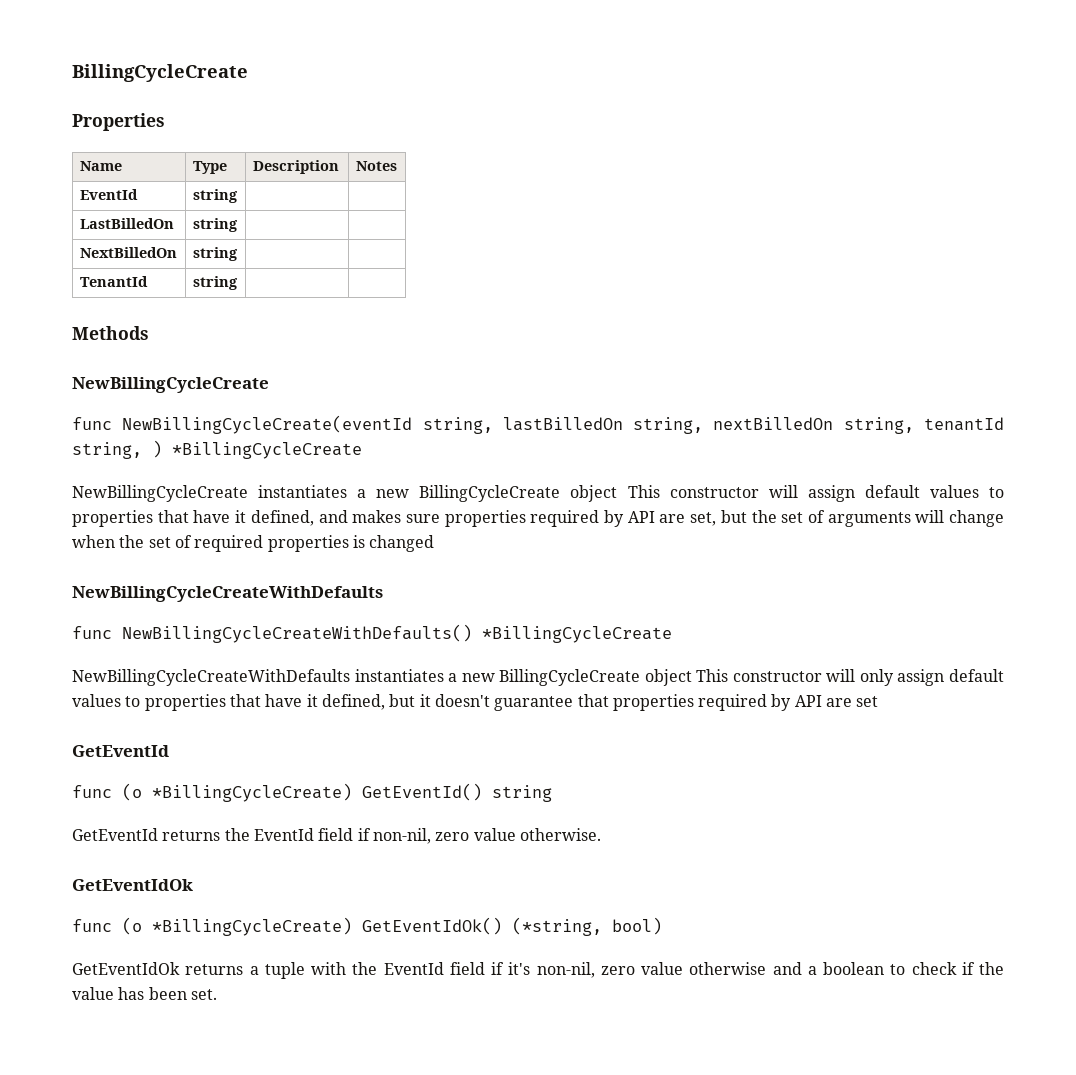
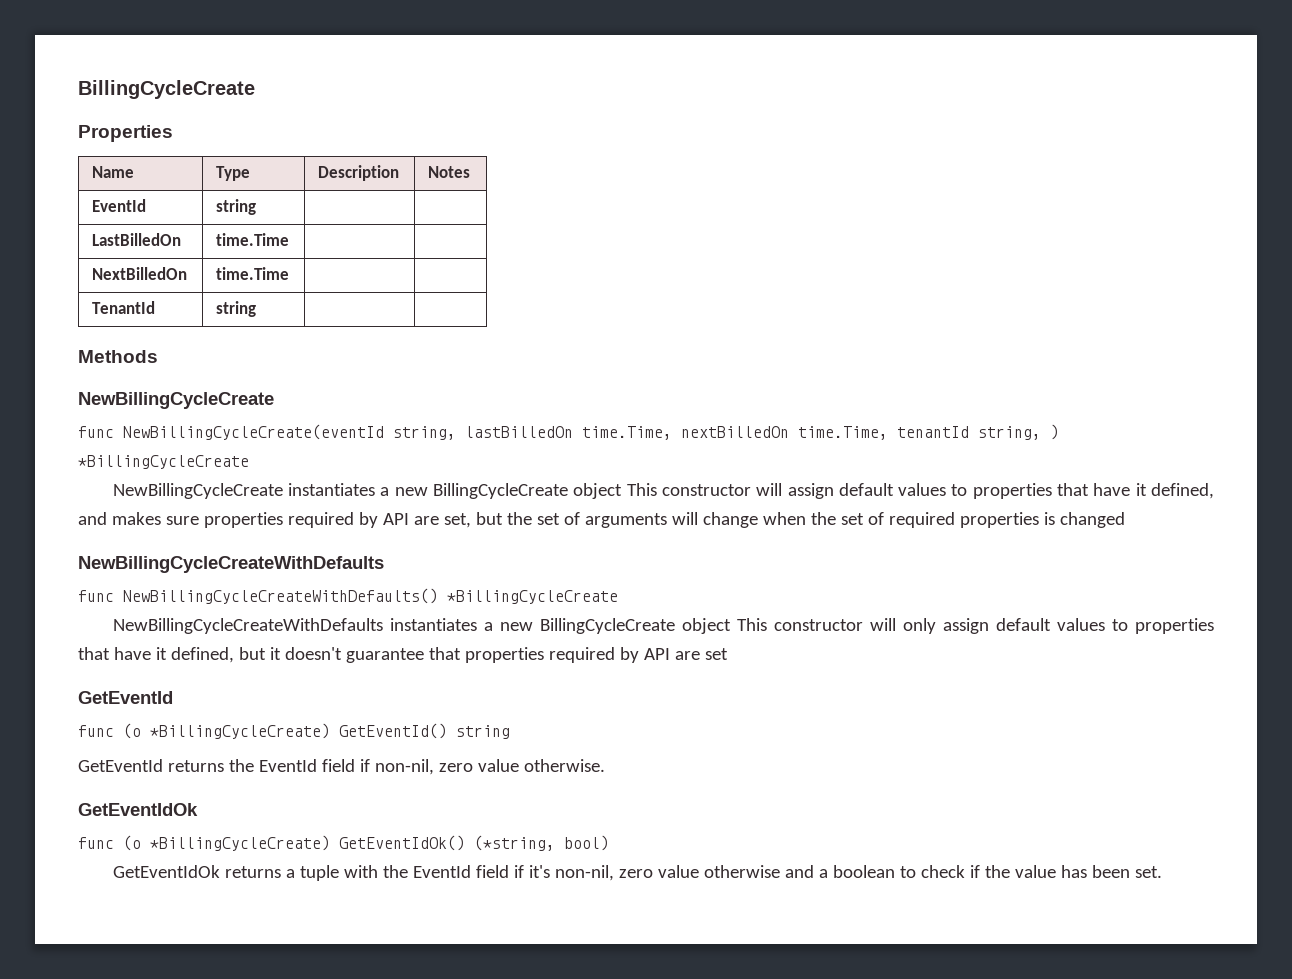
[192,218,238,232] string -> [216,233,290,246] time.Time
[192,247,238,261] string -> [216,267,290,280] time.Time
[633,417,914,434] string, nextBilledOn string, -> [582,426,888,440] time.Time, nextBilledOn time.Time,

